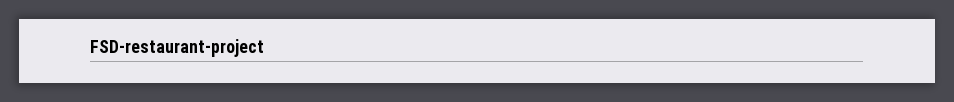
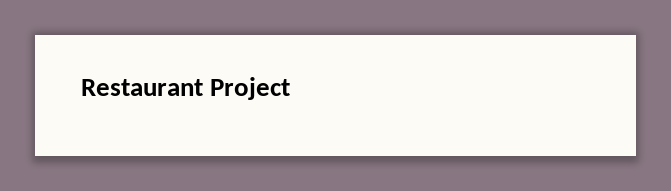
[90,39,264,57] FSD-restaurant-project -> [81,77,291,100] Restaurant Project

